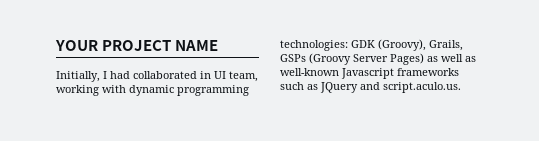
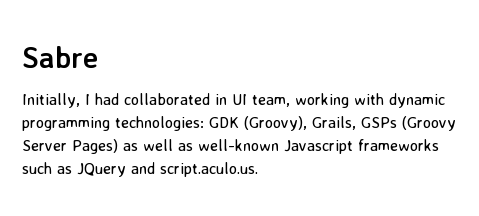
[55,40,219,51] YOUR PROJECT NAME -> [22,46,98,68] Sabre

